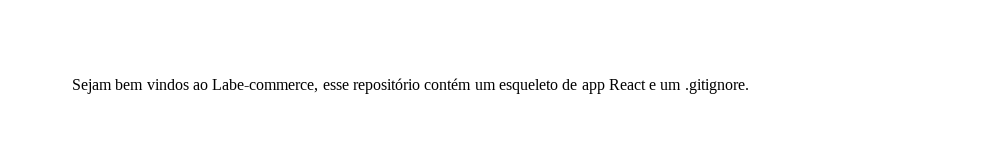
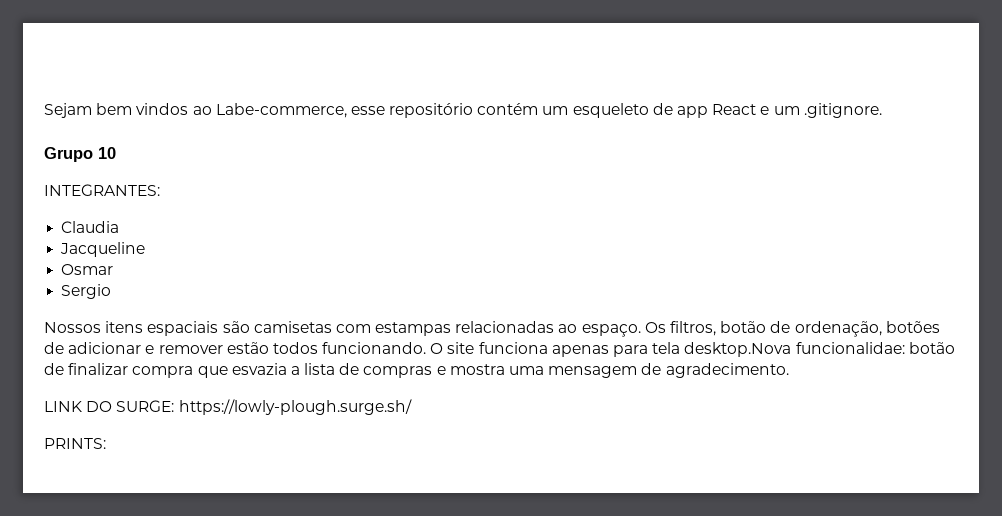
(749, 86) none -> [44,147,116,162] [44,184,160,196] [61,221,120,233] [60,242,146,257] [61,264,114,275] [61,284,112,299] [44,321,940,337] [44,342,955,357] [44,363,789,378] [44,399,412,415] [44,438,106,449] // Grupo 10 // INTEGRANTES: // Claudia // Jacqueline // Osmar // Sergio // Nossos itens espaciais são camisetas com estampas relacionadas ao espaço. Os filtros, botão de ordenação, botões de adicionar e remover estão todos funcionando. O site funciona apenas para tela desktop.Nova funcionalidae: botão de finalizar compra que esvazia a lista de compras e mostra uma mensagem de agradecimento. // LINK DO SURGE: https://lowly-plough.surge.sh/ // PRINTS:

